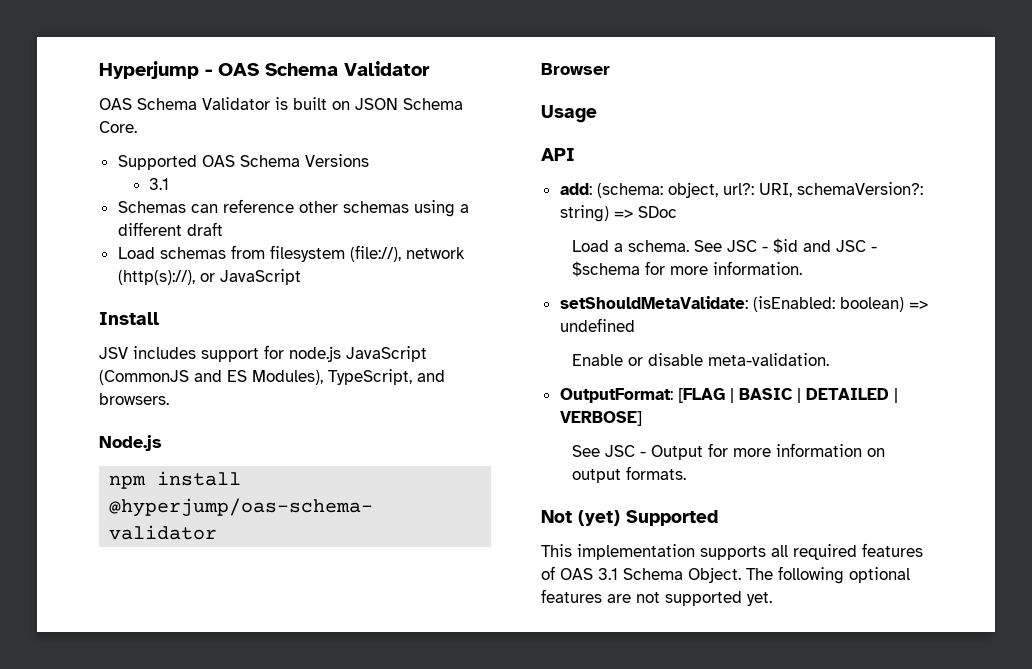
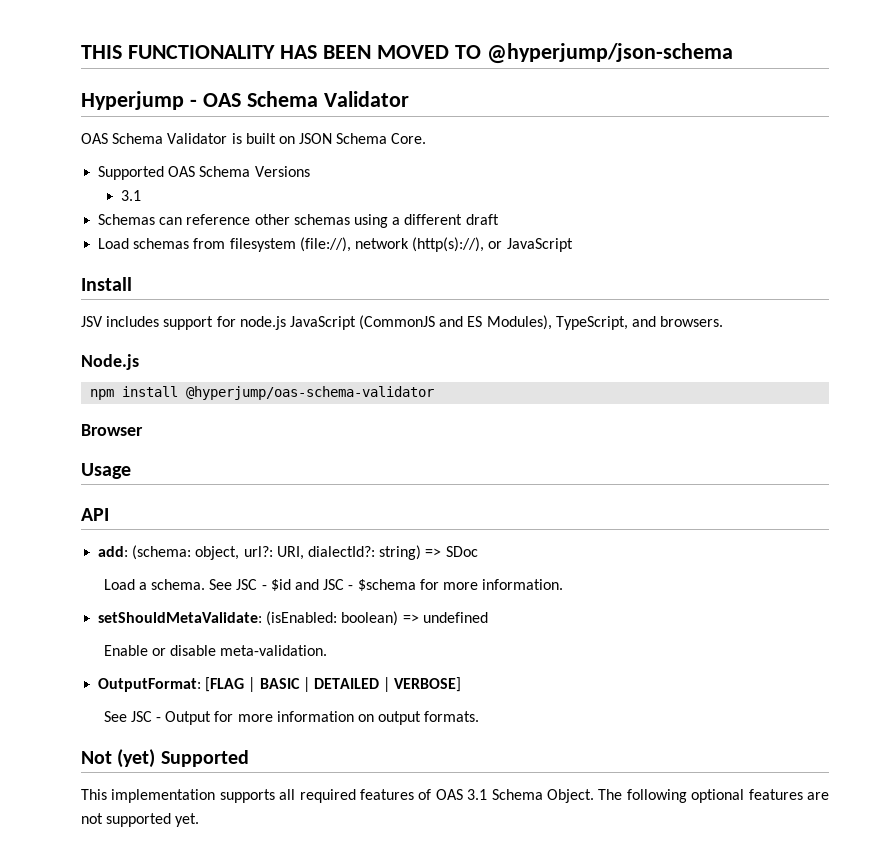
(99, 70) none -> [81,43,733,64] THIS FUNCTIONALITY HAS BEEN MOVED TO @hyperjump/json-schema //
[796,182,923,195] schemaVersion?: -> [307,546,375,557] dialectId?:

